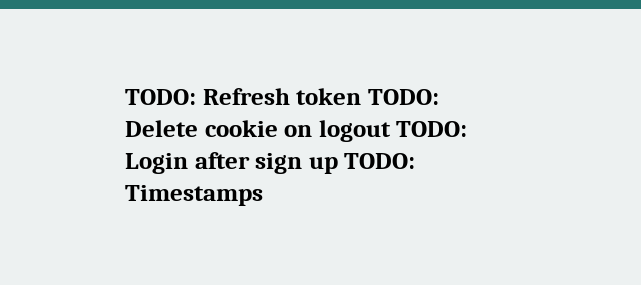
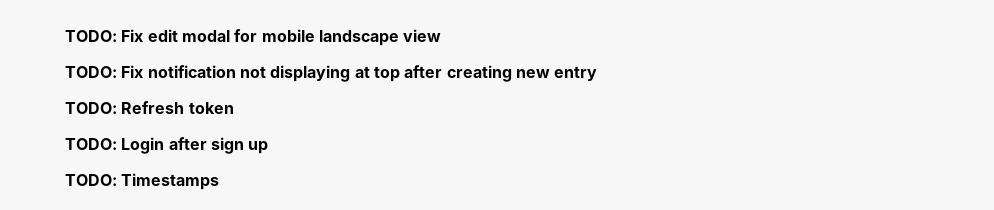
[125,88,439,105] [125,120,391,142] TODO: Refresh token TODO: Delete cookie on logout -> [65,29,442,46] [65,65,598,82] [65,101,234,114] TODO: Fix edit modal for mobile landscape view // TODO: Fix notification not displaying at top after creating new entry // TODO: Refresh token //
(338, 165) none -> (269, 147) //

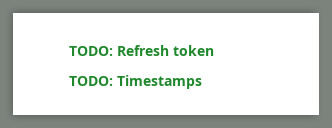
[65,29,442,46] [65,65,598,82] [65,101,234,114] [65,137,269,154] TODO: Fix edit modal for mobile landscape view // TODO: Fix notification not displaying at top after creating new entry // TODO: Refresh token // TODO: Login after sign up -> [69,45,214,56] TODO: Refresh token

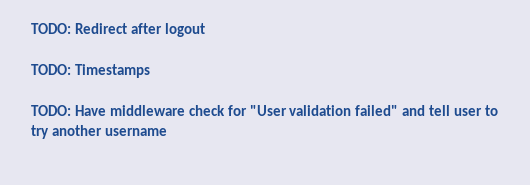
[69,45,214,56] TODO: Refresh token -> [31,23,205,37] TODO: Redirect after logout
(202, 82) none -> [31,105,499,116] [31,125,167,139] // TODO: Have middleware check for "User validation failed" and tell user to try another username

